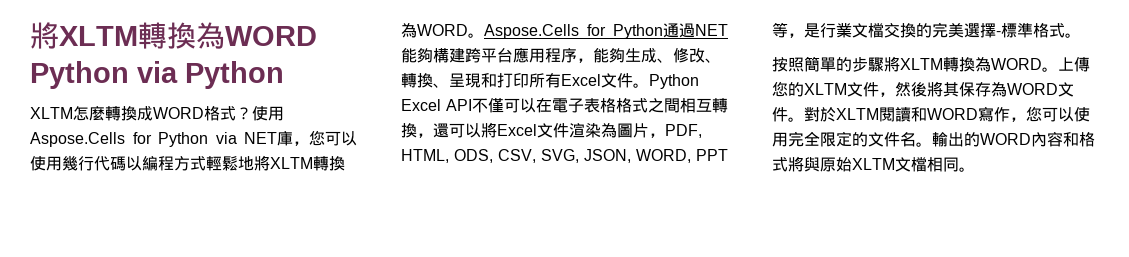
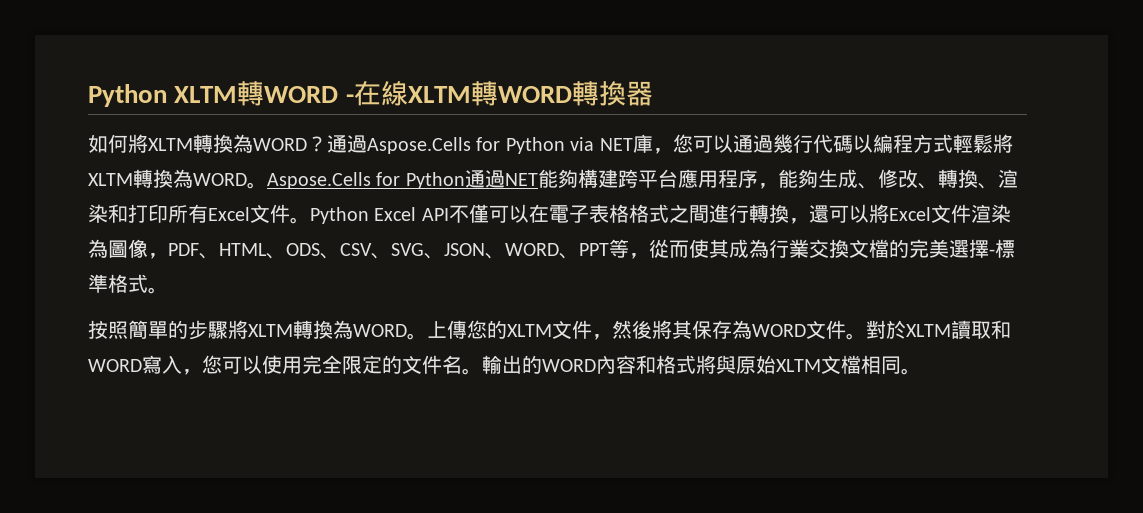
[30,22,317,49] [30,61,284,89] [30,106,284,121] 將XLTM轉換為WORD Python via Python // XLTM怎麼轉換成WORD格式？使用 -> [88,81,653,107] [88,134,367,153] Python XLTM轉WORD -在線XLTM轉WORD轉換器 // 如何將XLTM轉換為WORD？通過
[30,156,62,171] 使用 -> [732,135,773,153] 通過
[238,156,254,171] 地 -> (993, 143) none
[449,73,481,88] 呈現 -> [997,169,1018,188] [88,204,108,223] 渲染
[680,98,712,113] 相互 -> [708,204,749,223] 進行
[633,123,702,138] [401,149,728,163] [772,22,916,38] 片，PDF, HTML, ODS, CSV, SVG, JSON, WORD, PPT等，是行業文檔交換 -> [128,239,889,259] 像，PDF、HTML、ODS、CSV、SVG、JSON、WORD、PPT等，從而使其成為行業交換文檔
[879,107,911,122] 閱讀 -> [951,320,991,339] 讀取
[994,107,1010,122] 作 -> [162,355,182,374] 入

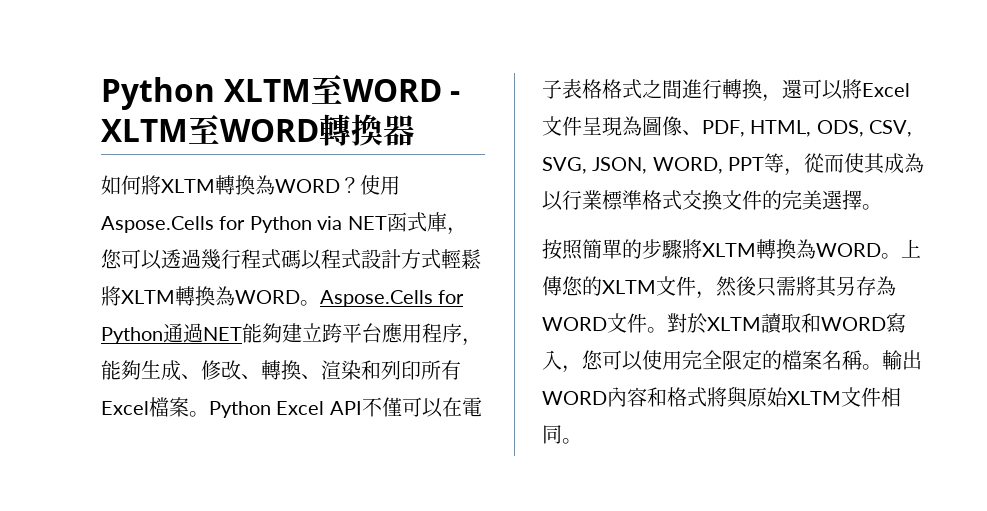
[237,81,265,106] 轉 -> [310,74,343,104] 至
[353,81,498,106] 在線XLTM轉 -> [101,114,220,144] XLTM至
[327,135,367,153] 通過 -> [360,175,400,195] 使用
(633, 144) none -> [386,212,427,232] 函式
[732,134,913,153] 通過幾行代碼以編程 -> [161,249,401,270] 透過幾行程式碼以程式設計
[577,169,618,188] 構建 -> [282,323,322,343] 建立
[128,204,148,223] 打 -> [381,360,401,380] 列
[250,204,290,223] 文件 -> [149,397,189,417] 檔案
[970,204,1011,223] [88,239,579,259] 渲染為圖像，PDF、HTML、ODS、CSV、SVG、JSON、WORD、 -> [582,116,913,137] [542,157,723,174] 呈現為圖像、PDF, HTML, ODS, CSV, SVG, JSON, WORD,
[769,239,1015,258] [88,274,148,293] 行業交換文檔的完美選擇-標準格式 -> [542,190,862,211] 以行業標準格式交換文件的完美選擇
[652,320,712,339] 將其保 -> [756,276,856,297] 只需將其另
[402,355,542,375] 文件名。輸出的 -> [782,350,922,370] 檔案名稱。輸出
[841,355,861,374] 檔 -> [861,387,881,407] 件

